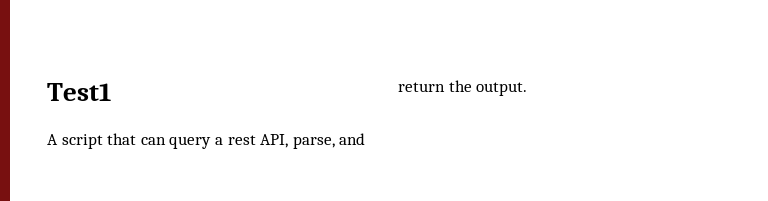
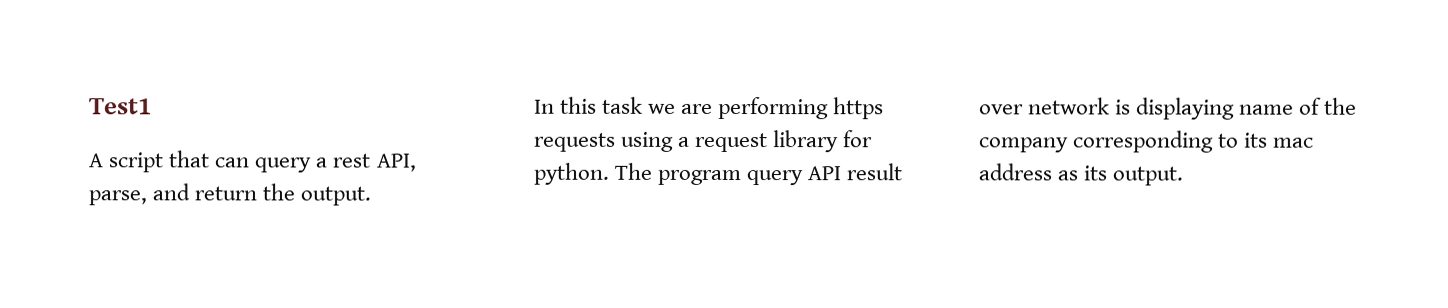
(528, 89) none -> [534,96,885,120] [534,130,874,153] [533,162,903,186] [979,97,1358,120] [979,130,1315,153] [978,163,1184,186] // In this task we are performing https requests using a request library for python. The program query API result over network is displaying name of the company corresponding to its mac address as its output.

